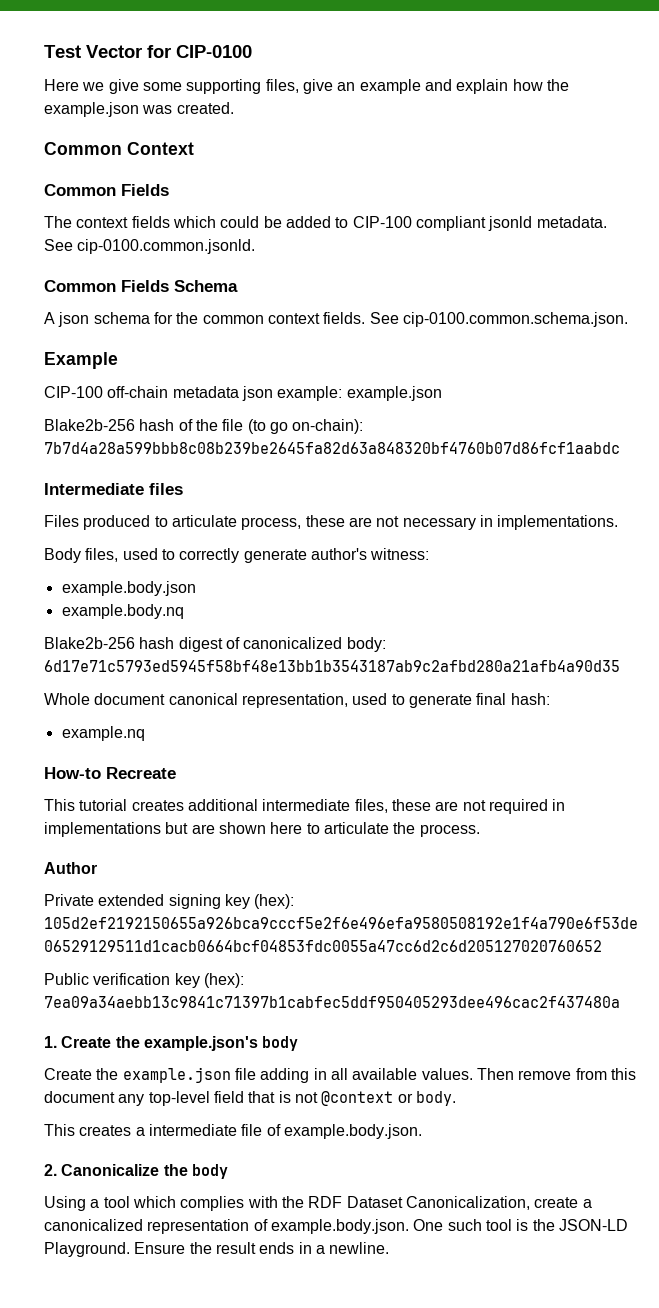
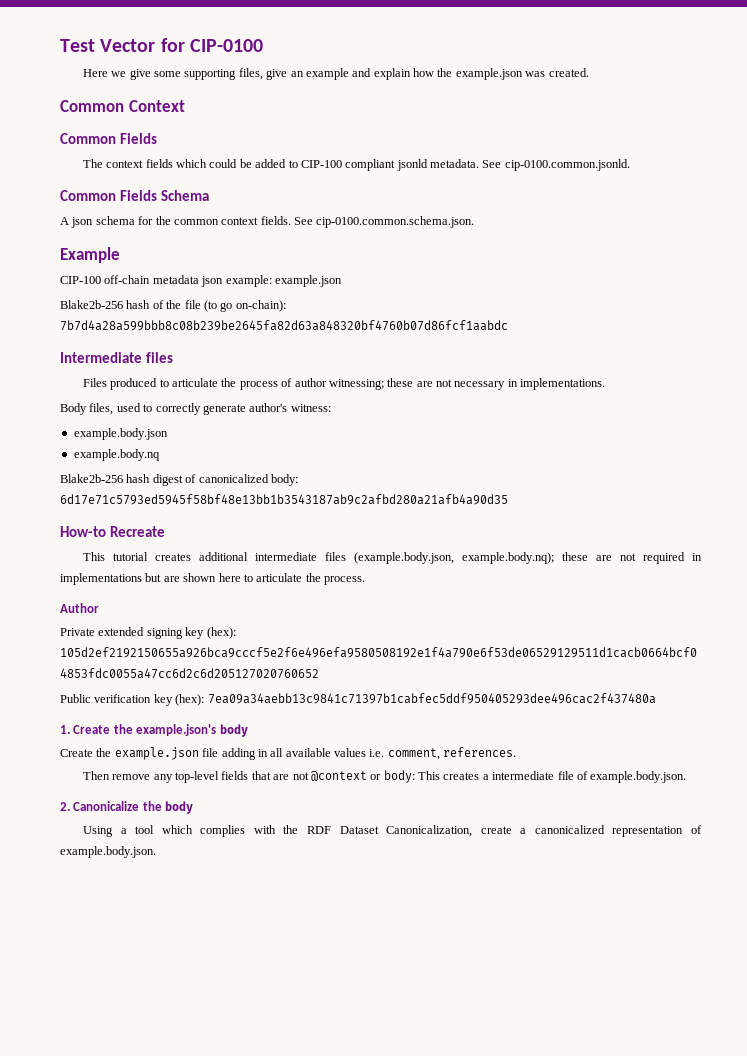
[241,517,302,530] process, -> [221,378,384,390] the process of author witnessing;
[44,693,550,708] [61,726,145,741] // Whole document canonical representation, used to generate final hash: // example.nq -> (508, 499) none
[354,799,388,813] files, -> [324,552,554,564] files (example.body.json, example.body.nq);
[421,1068,636,1080] [44,1091,291,1106] values. Then remove from this document any top-level field that is -> [334,747,517,760] [82,771,290,783] values i.e. comment, references. // Then remove any top-level fields that are
[415,1091,456,1106] body. // -> [383,770,415,783] body:
[413,1219,628,1231] [44,1242,390,1257] One such tool is the JSON-LD Playground. Ensure the result ends in a newline. -> (156, 852) none

